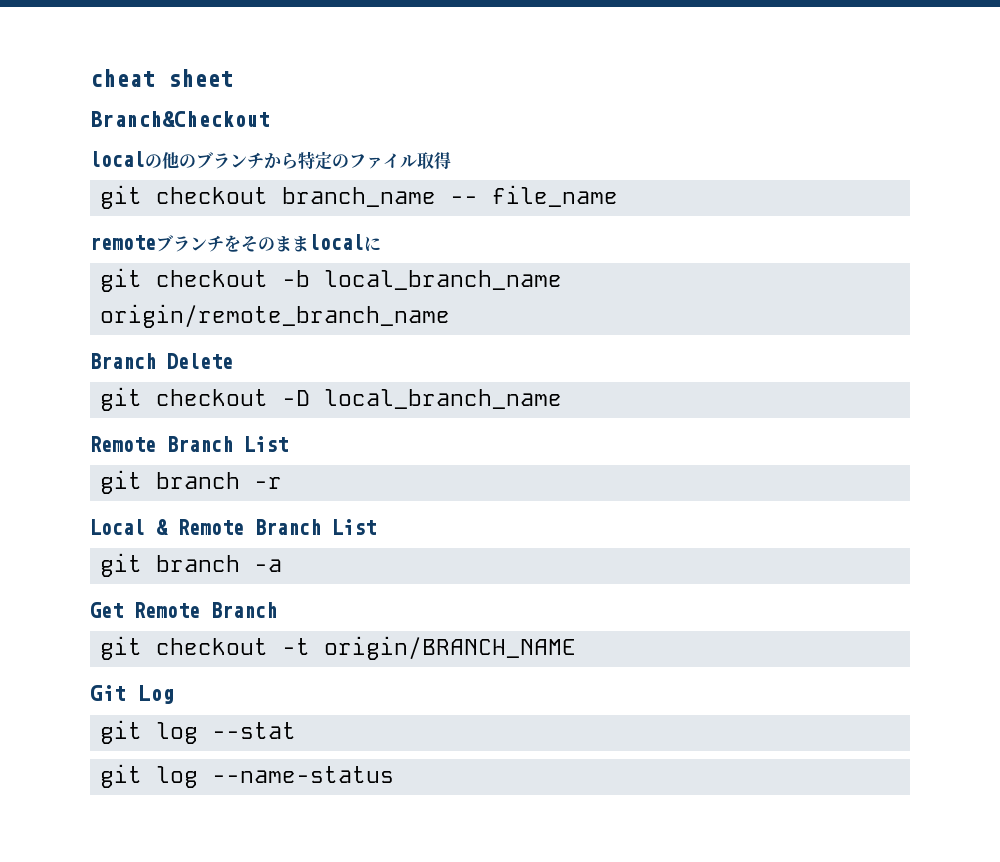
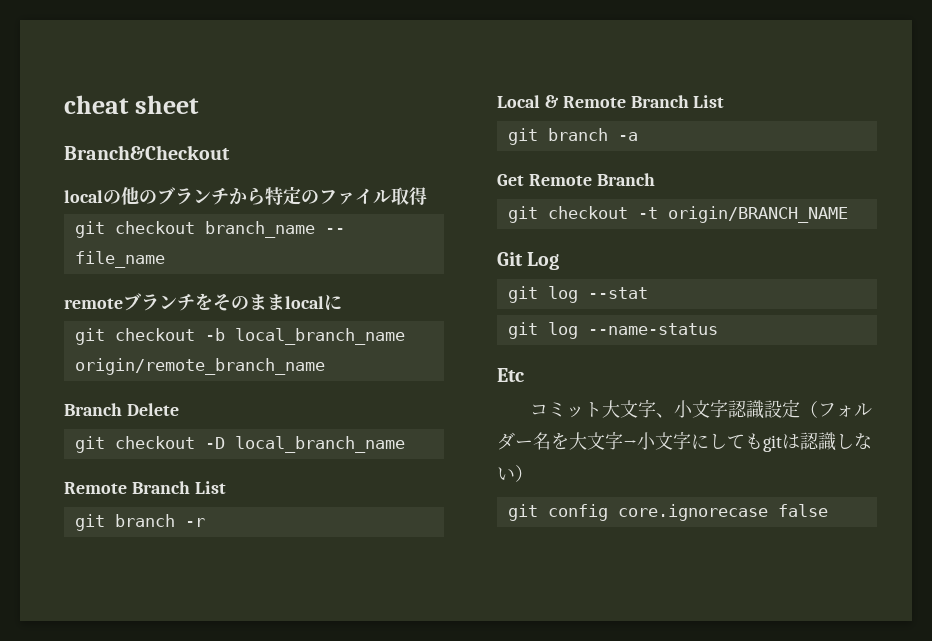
(395, 774) none -> [497,368,524,382] [529,399,872,419] [497,431,872,452] [497,465,533,482] [507,504,828,521] // Etc // コミット大文字、小文字認識設定（フォルダー名を大文字→小文字にしてもgitは認識しない） // git config core.ignorecase false

